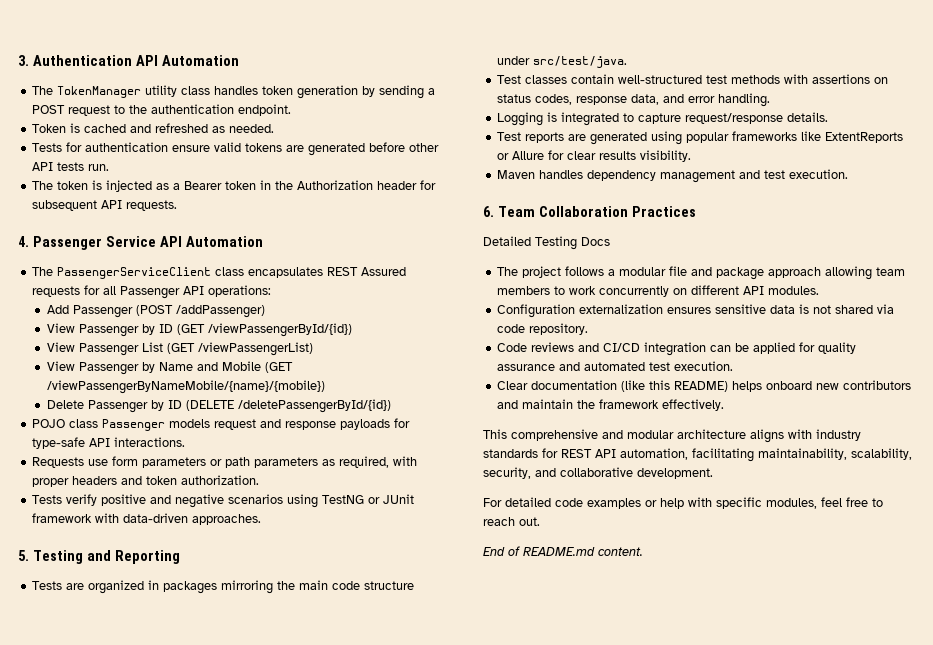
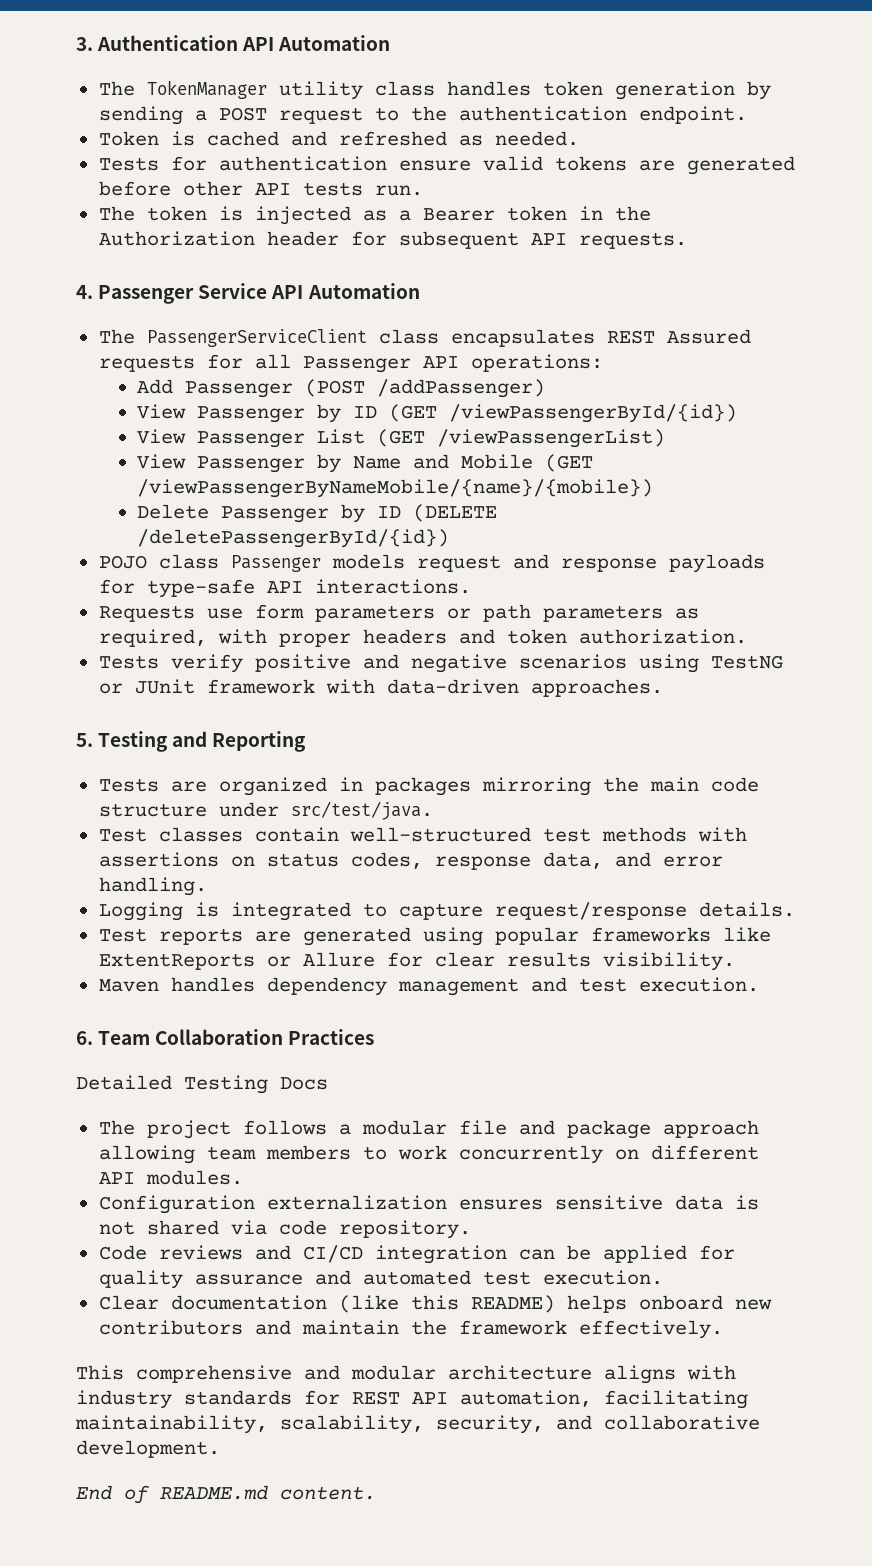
[483,497,883,509] [483,517,540,526] // For detailed code examples or help with specific modules, feel free to reach out. -> (220, 1449) none

